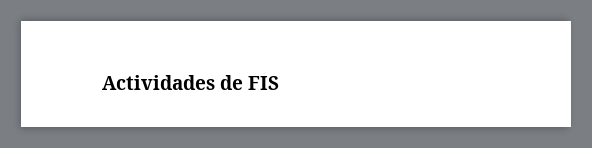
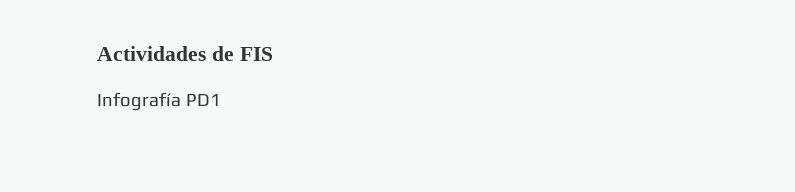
(280, 83) none -> [97,92,221,111] // Infografía PD1

